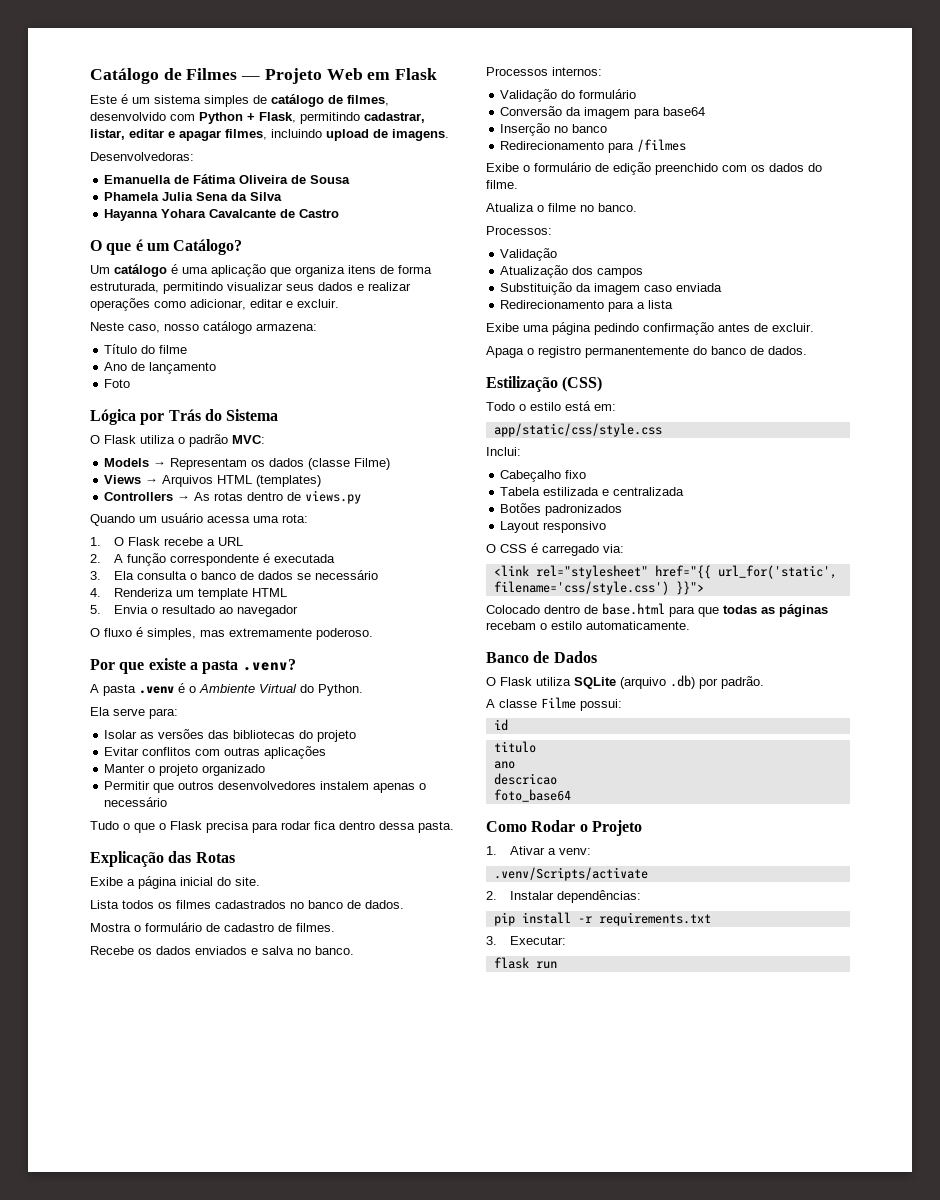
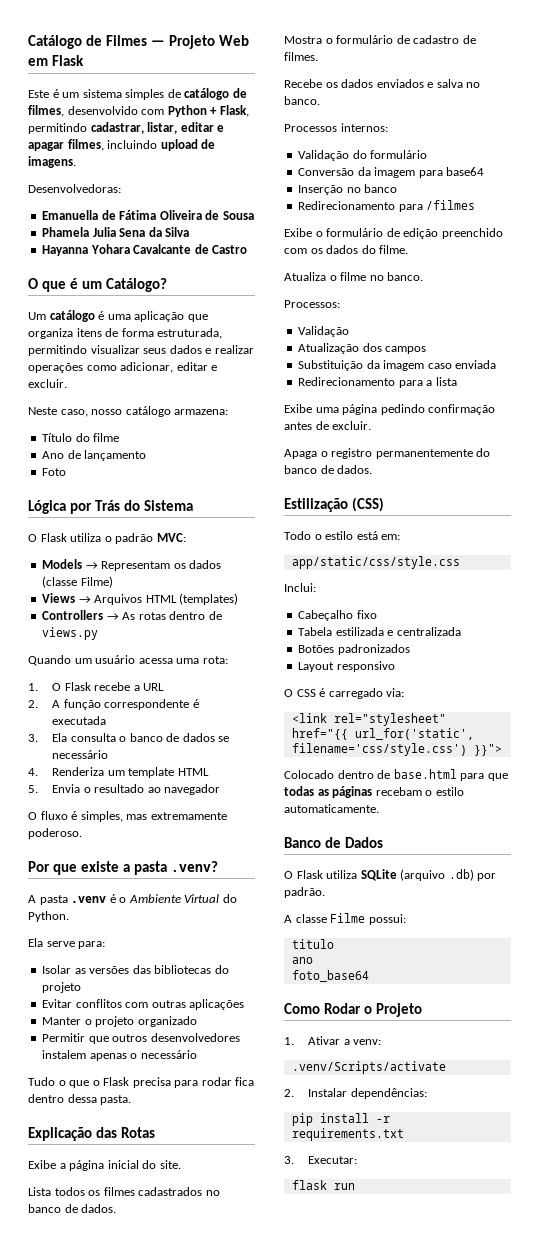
[493,719,508,731] // id -> (406, 919) none
[493,773,557,785] // descricao -> (313, 960) none

